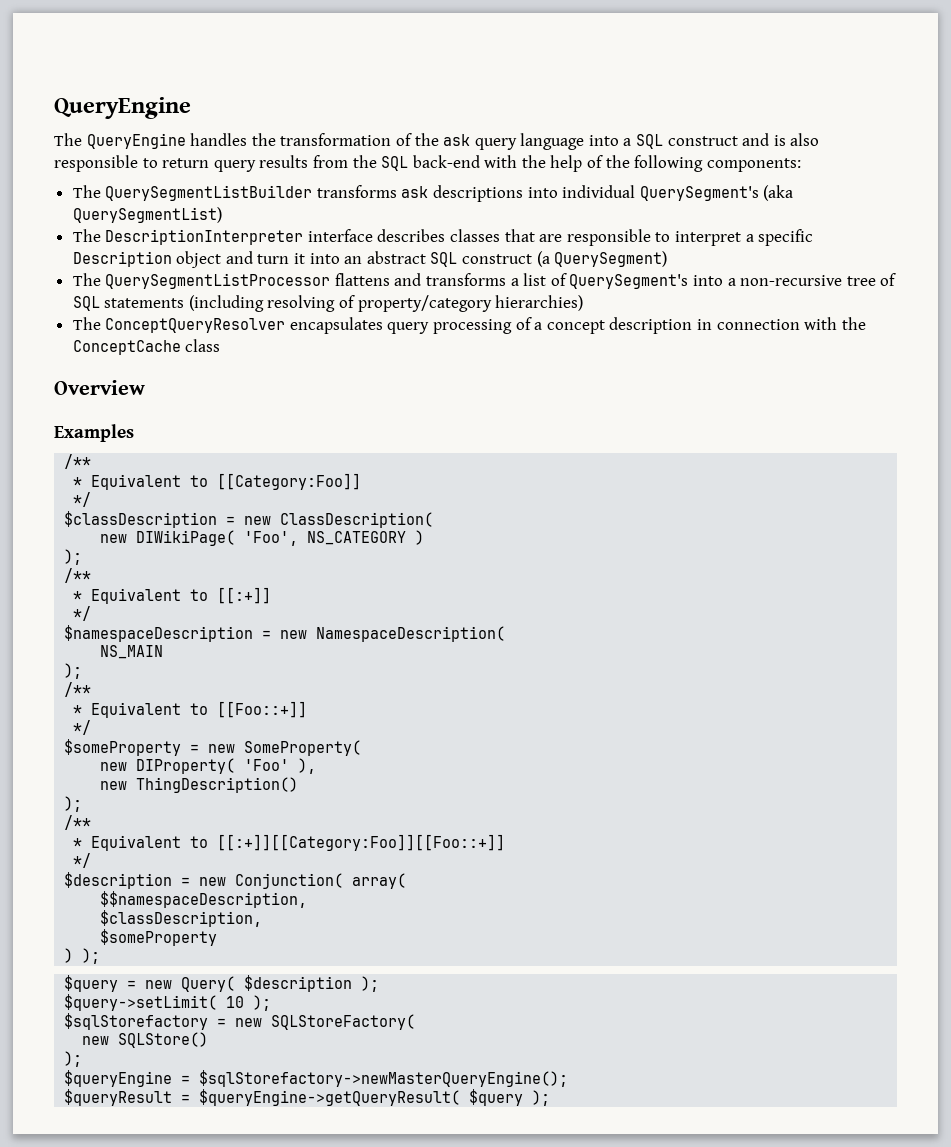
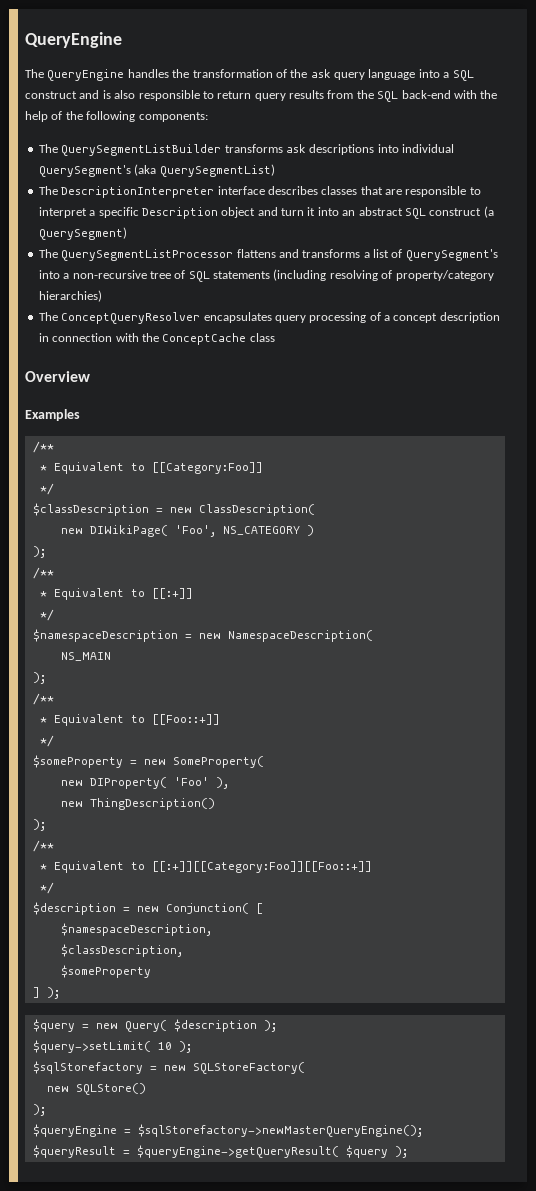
[352,873,407,889] [100,891,308,908] array( // $$namespaceDescription, -> [255,903,263,914] [60,923,212,936] [ // $namespaceDescription,
[64,948,74,963] ) -> [32,987,40,998] ]

